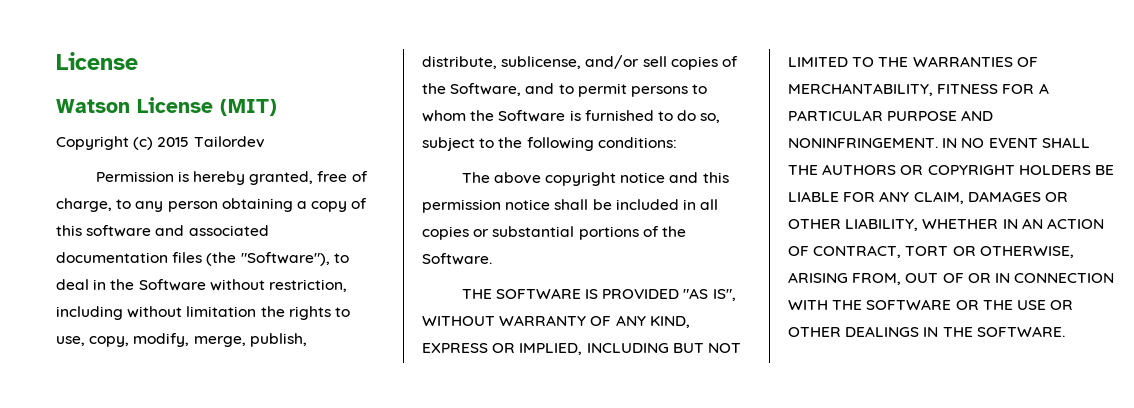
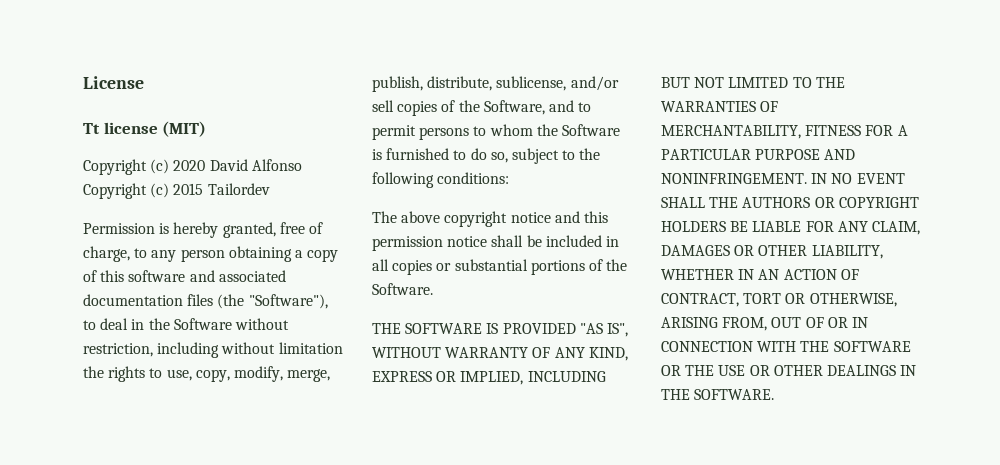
[56,97,213,113] Watson License -> [83,122,158,134] Tt license
(154, 143) none -> [173,159,302,171] [83,183,170,199] 2020 David Alfonso Copyright (c)

